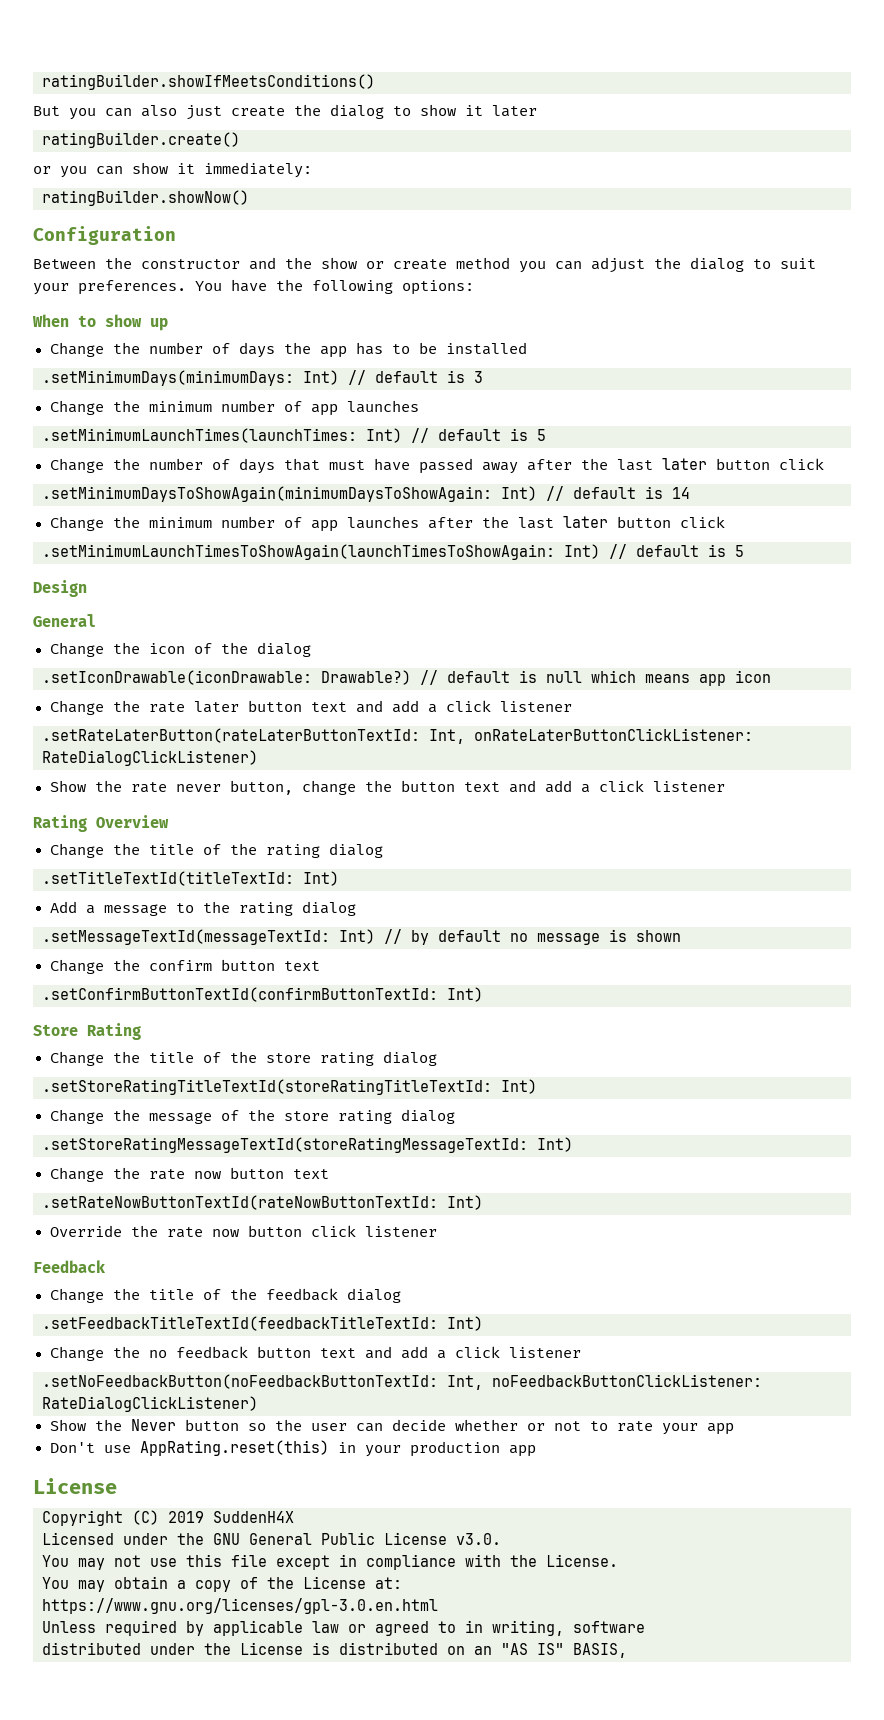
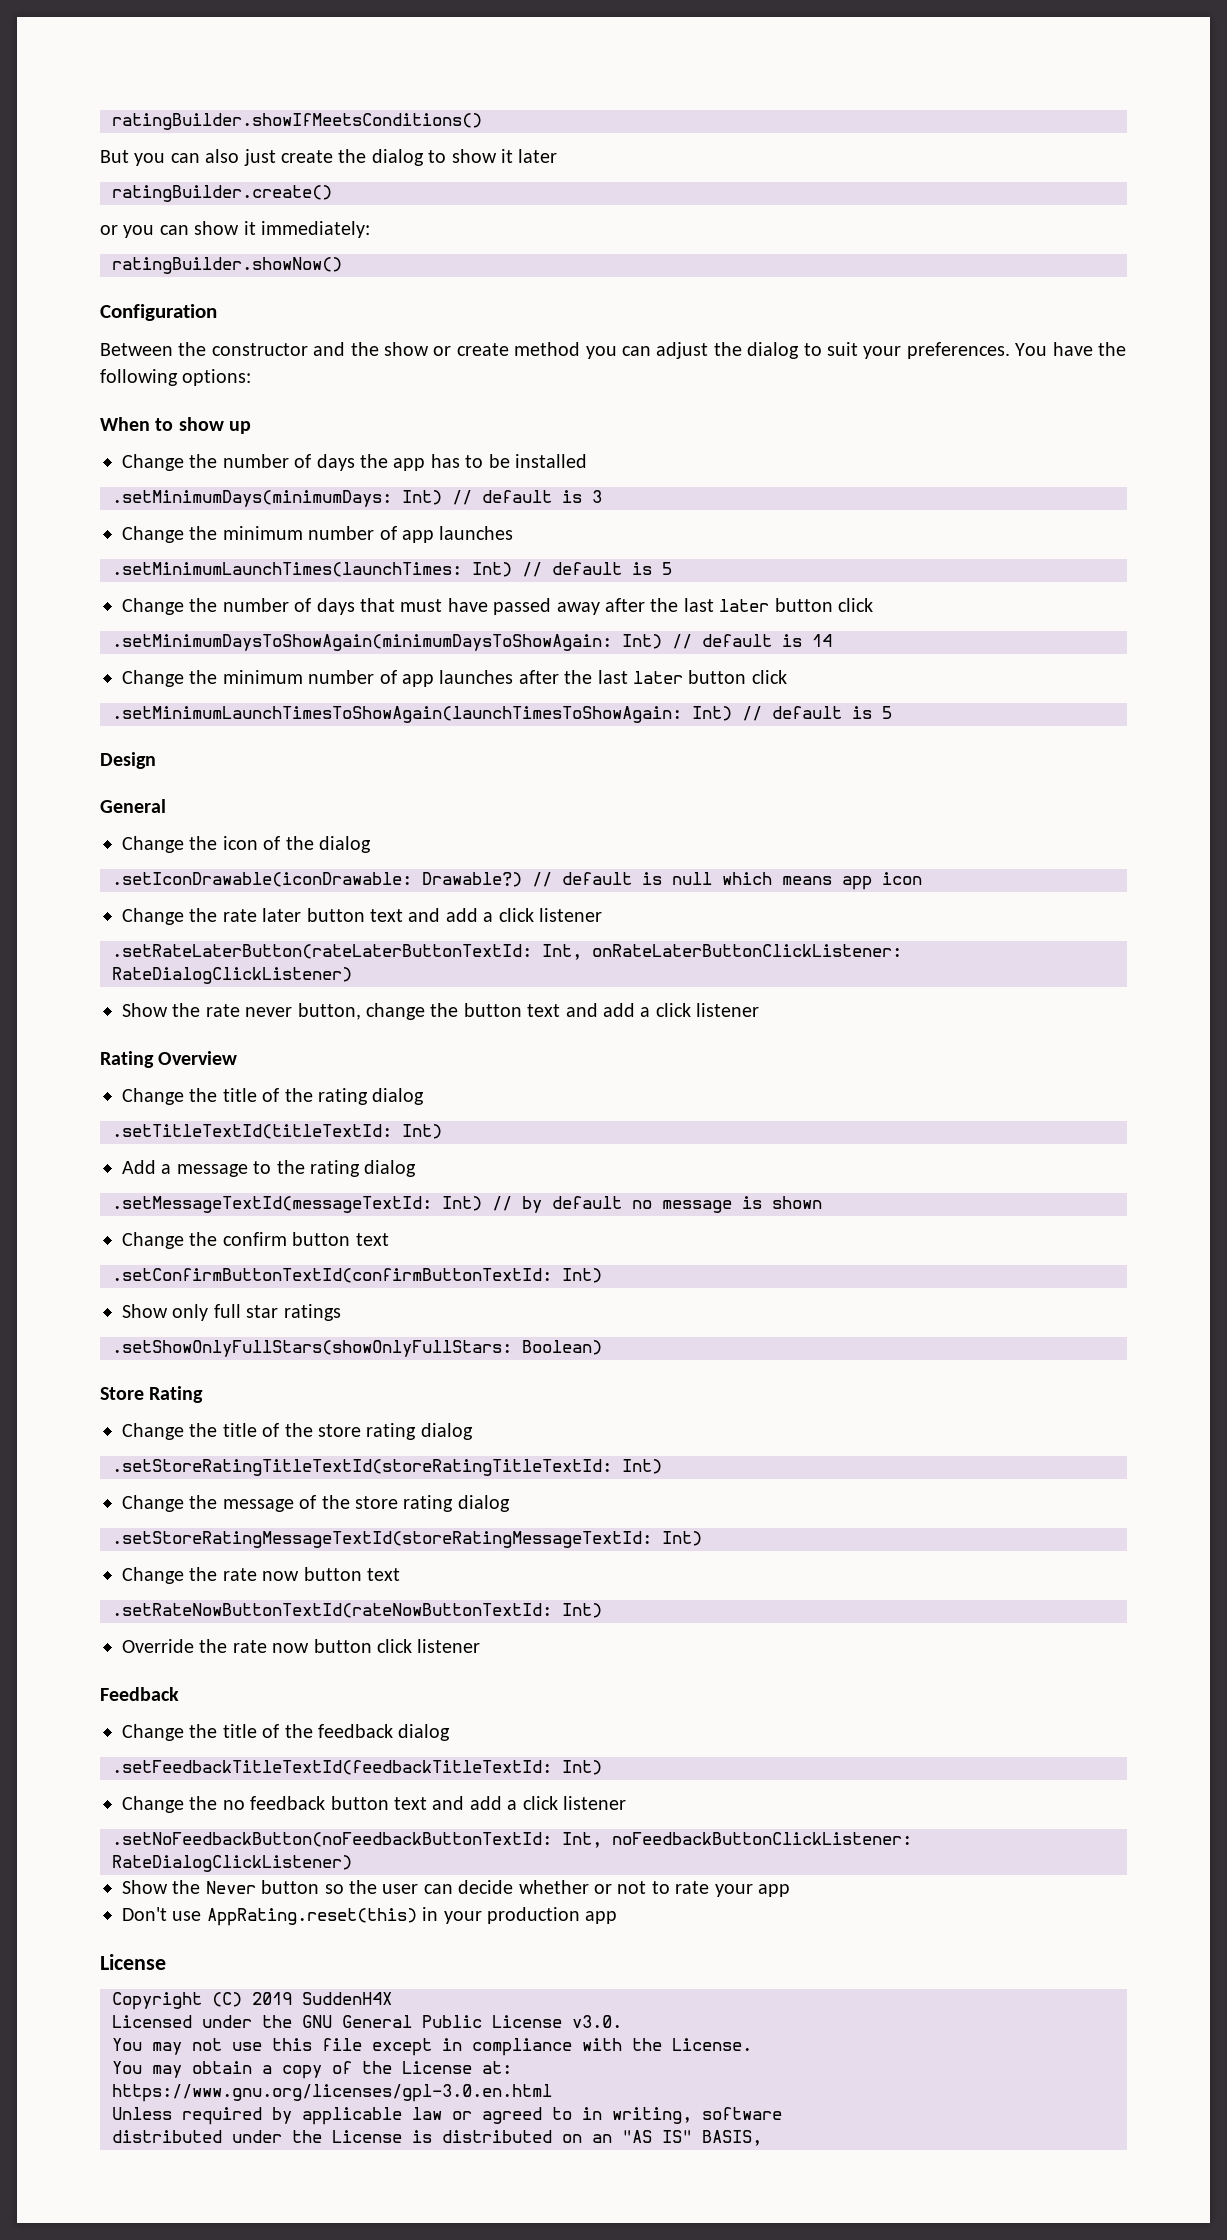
(483, 994) none -> [122,1304,341,1321] [112,1340,602,1357] // Show only full star ratings // .setShowOnlyFullStars(showOnlyFullStars: Boolean)

